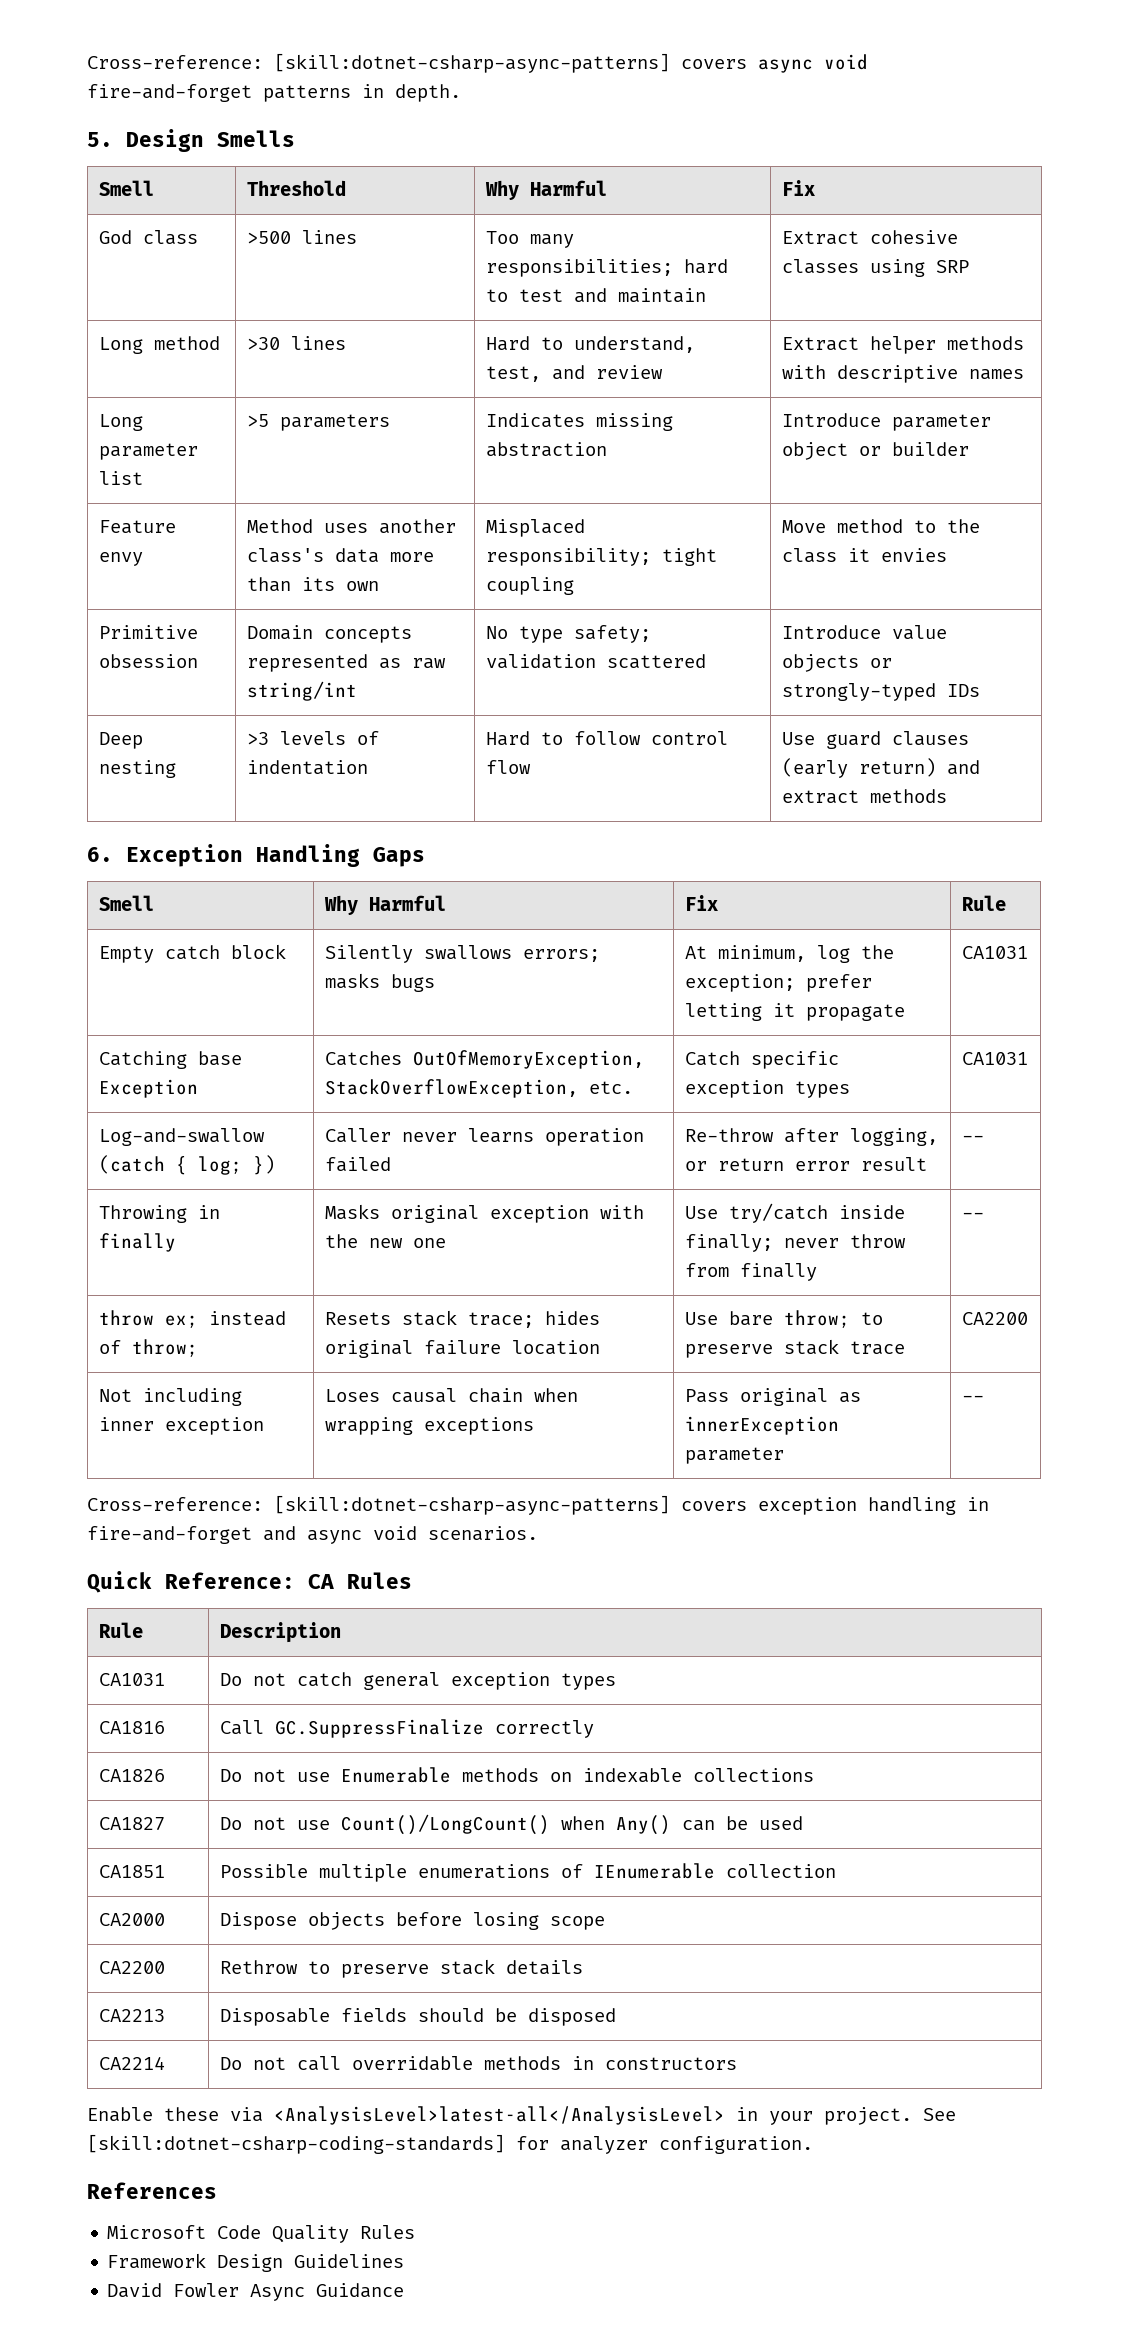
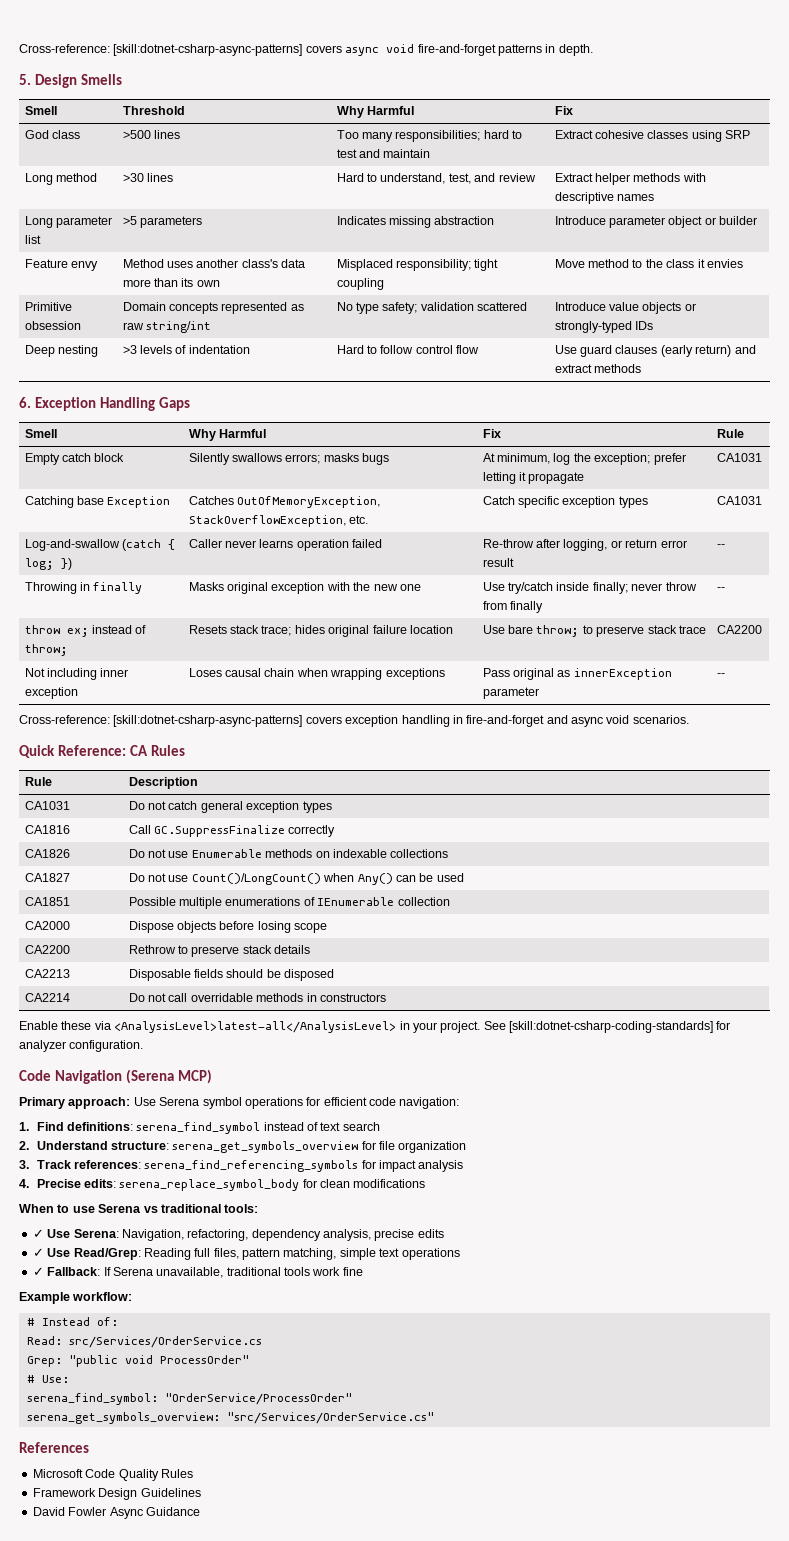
(813, 2145) none -> [19,1069,212,1084] [19,1097,460,1109] [19,1122,380,1134] [19,1141,467,1153] [19,1160,464,1172] [19,1179,426,1191] [19,1204,259,1213] [32,1229,444,1241] [32,1248,460,1260] [32,1267,363,1278] [19,1292,133,1304] [26,1317,118,1326] [26,1336,262,1348] [26,1355,249,1367] [26,1375,69,1383] [26,1393,352,1405] [26,1412,434,1424] // Code Navigation (Serena MCP) // Primary approach: Use Serena symbol operations for efficient code navigation: // 1. Find definitions: serena_find_symbol instead of text search // 2. Understand structure: serena_get_symbols_overview for file organization // 3. Track references: serena_find_referencing_symbols for impact analysis // 4. Precise edits: serena_replace_symbol_body for clean modifications // When to use Serena vs traditional tools: // ✓ Use Serena: Navigation, refactoring, dependency analysis, precise edits // ✓ Use Read/Grep: Reading full files, pattern matching, simple text operations // ✓ Fallback: If Serena unavailable, traditional tools work fine // Example workflow: // # Instead of: // Read: src/Services/OrderService.cs // Grep: "public void ProcessOrder" // # Use: // serena_find_symbol: "OrderService/ProcessOrder" // serena_get_symbols_overview: "src/Services/OrderService.cs"

